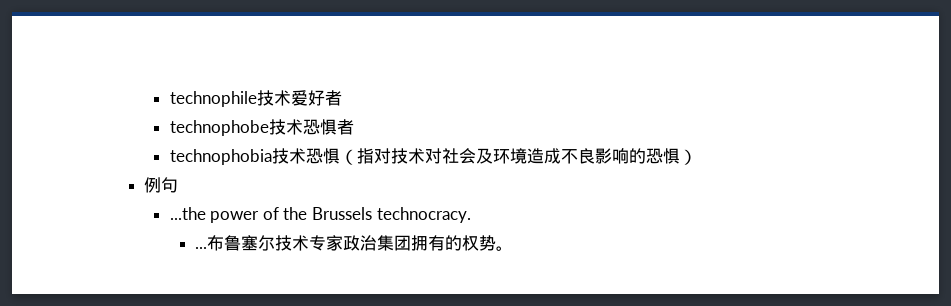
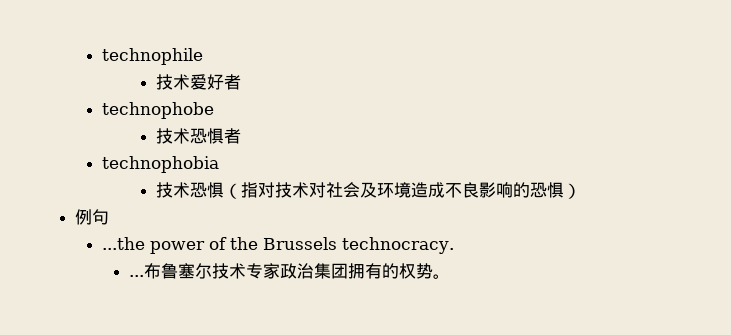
(257, 99) none -> (204, 56) //
(269, 128) none -> (215, 110) //
(272, 157) none -> (220, 164) //

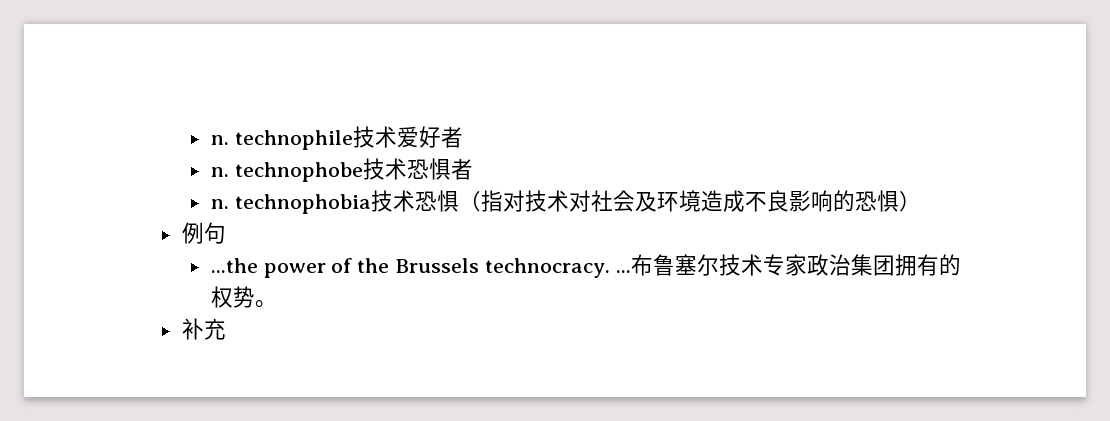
(102, 56) none -> [210,135,229,145] n.
(204, 56) // -> (353, 140) none
(241, 82) none -> [210,167,229,177] n.
(215, 110) // -> (363, 172) none
(241, 136) none -> [210,199,229,209] n.
(220, 164) // -> (371, 204) none
(455, 245) // -> (610, 268) none
(451, 276) none -> [181,318,226,340] // 补充

